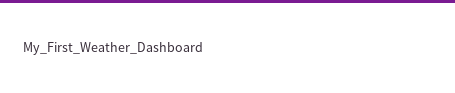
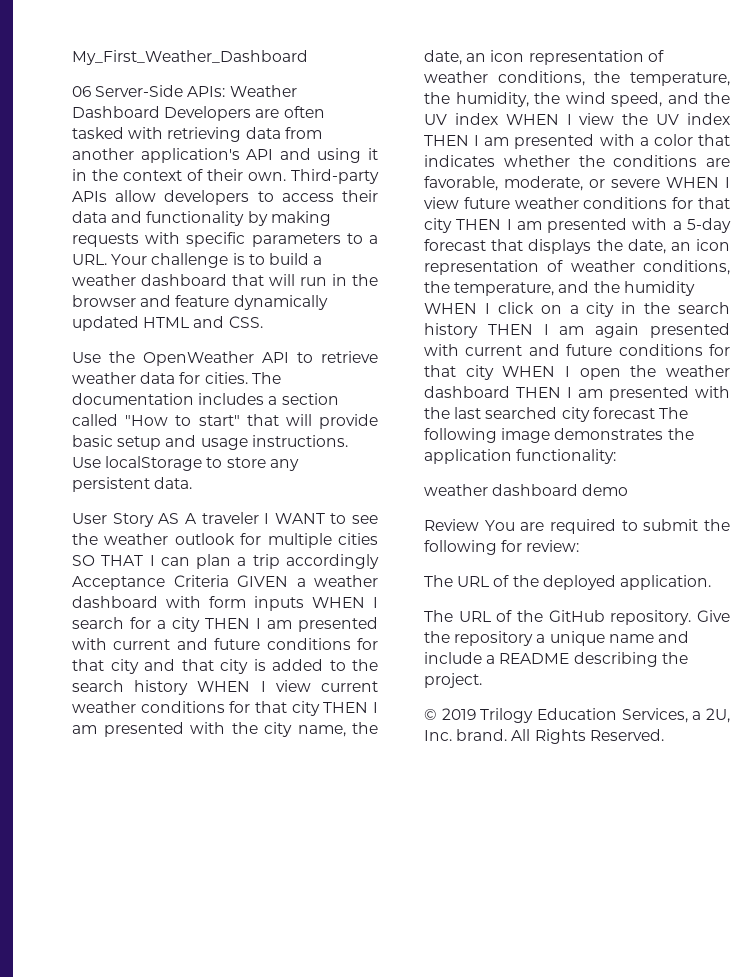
(203, 48) none -> [72,85,297,97] [72,106,325,121] [72,127,322,142] [72,148,378,163] [72,169,379,184] [72,190,378,205] [72,211,331,226] [72,232,378,247] [72,253,323,268] [72,274,378,286] [72,295,328,310] [72,316,263,331] [72,351,378,366] [72,372,281,384] [72,393,339,405] [72,414,378,429] [72,435,348,450] [72,456,299,471] [72,477,193,492] [72,512,378,527] [72,533,378,548] [72,554,379,569] [72,575,378,590] [72,596,378,611] [72,617,378,632] [72,638,378,650] [72,659,378,674] [72,680,378,695] [72,701,378,716] [72,722,378,737] [424,50,664,65] [424,71,730,86] [424,92,730,107] [424,113,730,125] [424,134,730,149] [424,155,730,167] [424,176,730,191] [424,197,730,209] [424,218,731,233] [424,239,730,254] [424,260,730,275] [424,281,695,296] [424,302,730,317] [424,323,730,338] [424,344,730,356] [424,365,730,380] [424,386,730,401] [424,407,688,422] [424,428,694,443] [424,449,617,464] [424,484,629,496] [424,519,730,534] [424,540,580,555] [424,575,711,590] [424,610,730,625] [424,631,689,646] [424,652,688,667] [424,673,482,688] [424,708,730,723] [424,729,664,744] // 06 Server-Side APIs: Weather Dashboard Developers are often tasked with retrieving data from another application's API and using it in the context of their own. Third-party APIs allow developers to access their data and functionality by making requests with specific parameters to a URL. Your challenge is to build a weather dashboard that will run in the browser and feature dynamically updated HTML and CSS. // Use the OpenWeather API to retrieve weather data for cities. The documentation includes a section called "How to start" that will provide basic setup and usage instructions. Use localStorage to store any persistent data. // User Story AS A traveler I WANT to see the weather outlook for multiple cities SO THAT I can plan a trip accordingly Acceptance Criteria GIVEN a weather dashboard with form inputs WHEN I search for a city THEN I am presented with current and future conditions for that city and that city is added to the search history WHEN I view current weather conditions for that city THEN I am presented with the city name, the date, an icon representation of weather conditions, the temperature, the humidity, the wind speed, and the UV index WHEN I view the UV index THEN I am presented with a color that indicates whether the conditions are favorable, moderate, or severe WHEN I view future weather conditions for that city THEN I am presented with a 5-day forecast that displays the date, an icon representation of weather conditions, the temperature, and the humidity WHEN I click on a city in the search history THEN I am again presented with current and future conditions for that city WHEN I open the weather dashboard THEN I am presented with the last searched city forecast The following image demonstrates the application functionality: // weather dashboard demo // Review You are required to submit the following for review: // The URL of the deployed application. // The URL of the GitHub repository. Give the repository a unique name and include a README describing the project. // © 2019 Trilogy Education Services, a 2U, Inc. brand. All Rights Reserved.

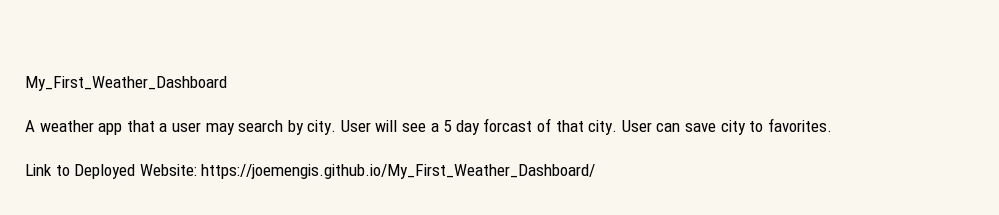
[72,85,297,97] [72,106,325,121] [72,127,322,142] [72,148,378,163] [72,169,379,184] [72,190,378,205] [72,211,331,226] [72,232,378,247] [72,253,323,268] [72,274,378,286] [72,295,328,310] [72,316,263,331] [72,351,378,366] [72,372,281,384] [72,393,339,405] [72,414,378,429] [72,435,348,450] [72,456,299,471] [72,477,193,492] [72,512,378,527] [72,533,378,548] [72,554,379,569] [72,575,378,590] [72,596,378,611] [72,617,378,632] [72,638,378,650] [72,659,378,674] [72,680,378,695] [72,701,378,716] [72,722,378,737] [424,50,664,65] [424,71,730,86] [424,92,730,107] [424,113,730,125] [424,134,730,149] [424,155,730,167] [424,176,730,191] [424,197,730,209] [424,218,731,233] [424,239,730,254] [424,260,730,275] [424,281,695,296] [424,302,730,317] [424,323,730,338] [424,344,730,356] [424,365,730,380] [424,386,730,401] [424,407,688,422] [424,428,694,443] [424,449,617,464] [424,484,629,496] [424,519,730,534] [424,540,580,555] [424,575,711,590] [424,610,730,625] [424,631,689,646] [424,652,688,667] [424,673,482,688] [424,708,730,723] [424,729,664,744] 06 Server-Side APIs: Weather Dashboard Developers are often tasked with retrieving data from another application's API and using it in the context of their own. Third-party APIs allow developers to access their data and functionality by making requests with specific parameters to a URL. Your challenge is to build a weather dashboard that will run in the browser and feature dynamically updated HTML and CSS. // Use the OpenWeather API to retrieve weather data for cities. The documentation includes a section called "How to start" that will provide basic setup and usage instructions. Use localStorage to store any persistent data. // User Story AS A traveler I WANT to see the weather outlook for multiple cities SO THAT I can plan a trip accordingly Acceptance Criteria GIVEN a weather dashboard with form inputs WHEN I search for a city THEN I am presented with current and future conditions for that city and that city is added to the search history WHEN I view current weather conditions for that city THEN I am presented with the city name, the date, an icon representation of weather conditions, the temperature, the humidity, the wind speed, and the UV index WHEN I view the UV index THEN I am presented with a color that indicates whether the conditions are favorable, moderate, or severe WHEN I view future weather conditions for that city THEN I am presented with a 5-day forecast that displays the date, an icon representation of weather conditions, the temperature, and the humidity WHEN I click on a city in the search history THEN I am again presented with current and future conditions for that city WHEN I open the weather dashboard THEN I am presented with the last searched city forecast The following image demonstrates the application functionality: // weather dashboard demo // Review You are required to submit the following for review: // The URL of the deployed application. // The URL of the GitHub repository. Give the repository a unique name and include a README describing the project. // © 2019 Trilogy Education Services, a 2U, Inc. brand. All Rights Reserved. -> [25,118,832,135] [25,164,596,179] A weather app that a user may search by city. User will see a 5 day forcast of that city. User can save city to favorites. // Link to Deployed Website: https://joemengis.github.io/My_First_Weather_Dashboard/

